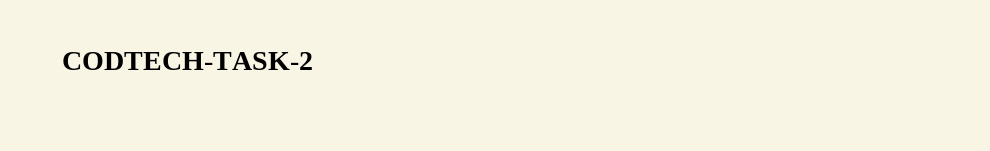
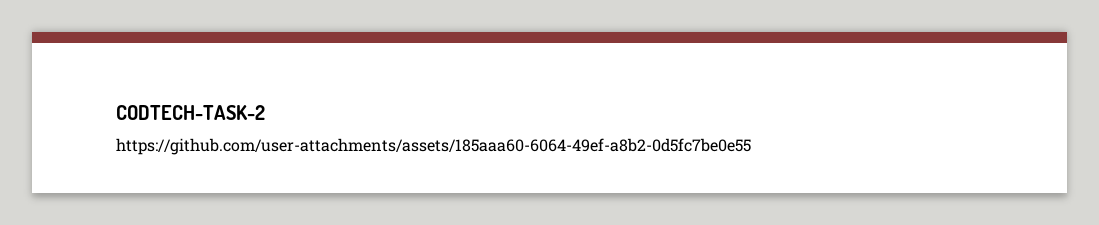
(313, 61) none -> [116,138,751,155] // https://github.com/user-attachments/assets/185aaa60-6064-49ef-a8b2-0d5fc7be0e55

